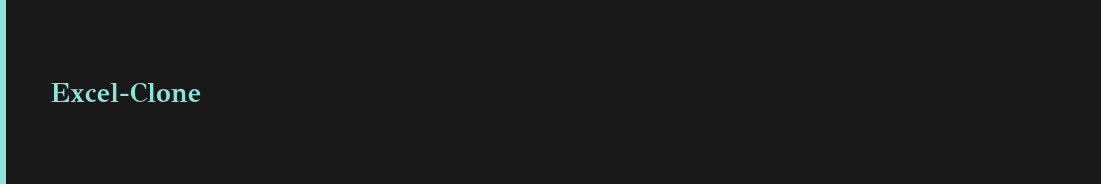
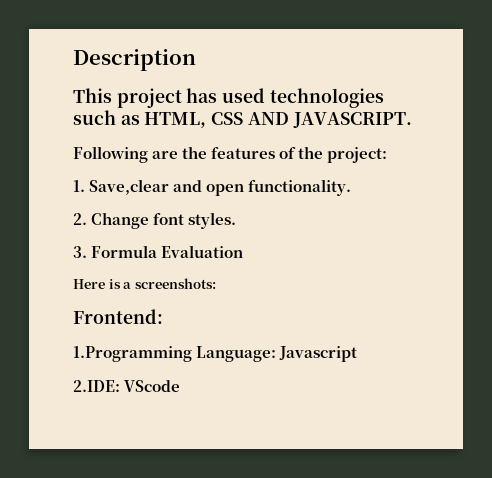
[50,82,201,103] Excel-Clone -> [73,49,196,71] [73,88,384,108] [73,110,412,128] [73,146,388,163] [73,179,352,196] [73,212,237,229] [73,245,244,258] [73,278,216,289] [73,309,163,324] [73,346,358,362] [73,380,181,392] Description // This project has used technologies such as HTML, CSS AND JAVASCRIPT. // Following are the features of the project: // 1. Save,clear and open functionality. // 2. Change font styles. // 3. Formula Evaluation // Here is a screenshots: // Frontend: // 1.Programming Language: Javascript // 2.IDE: VScode

